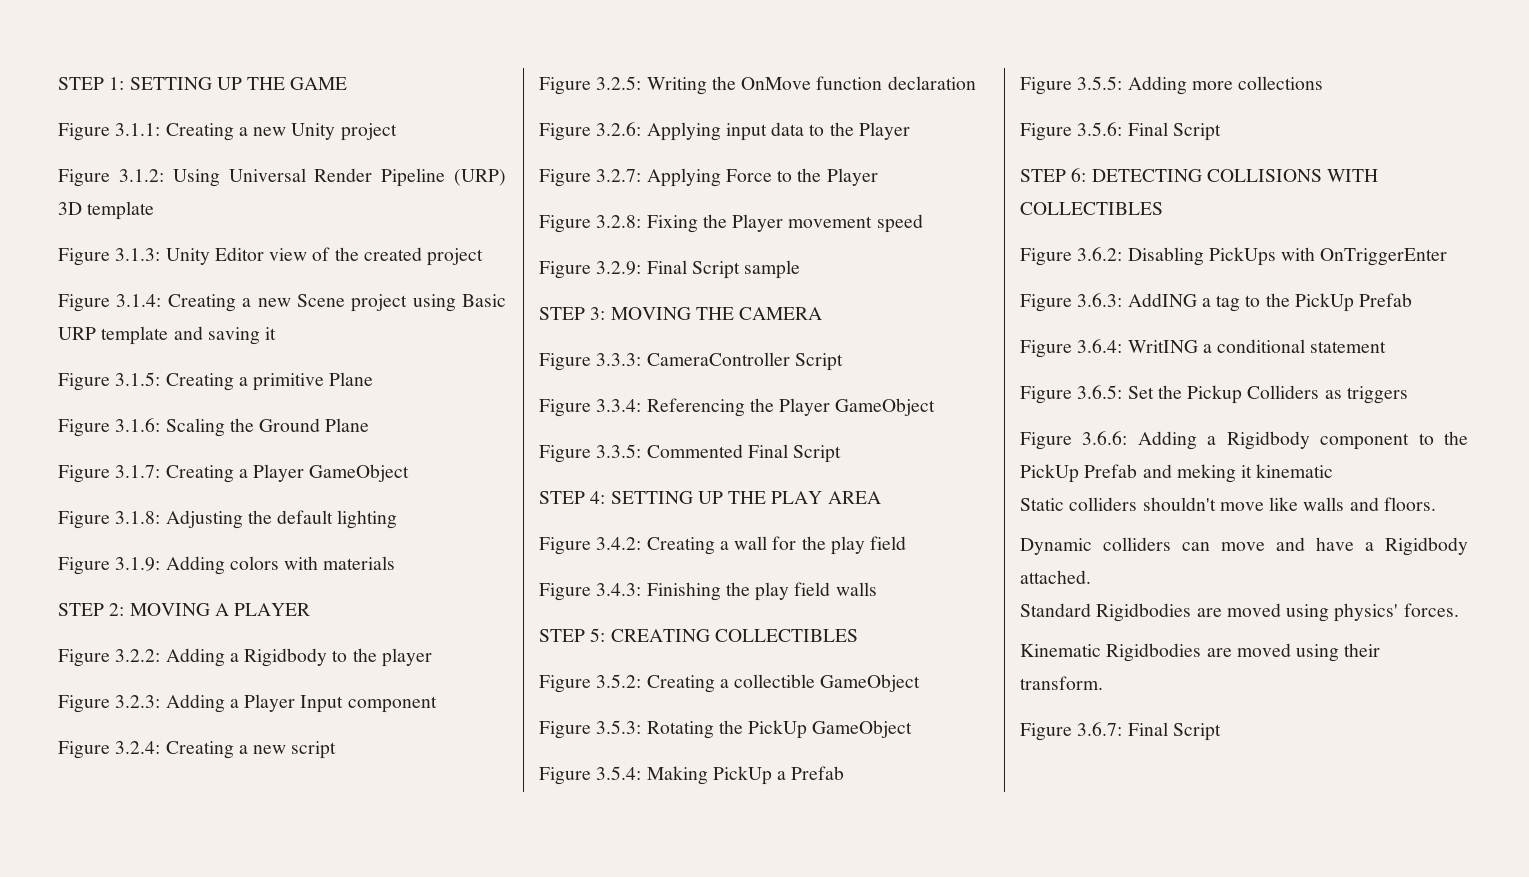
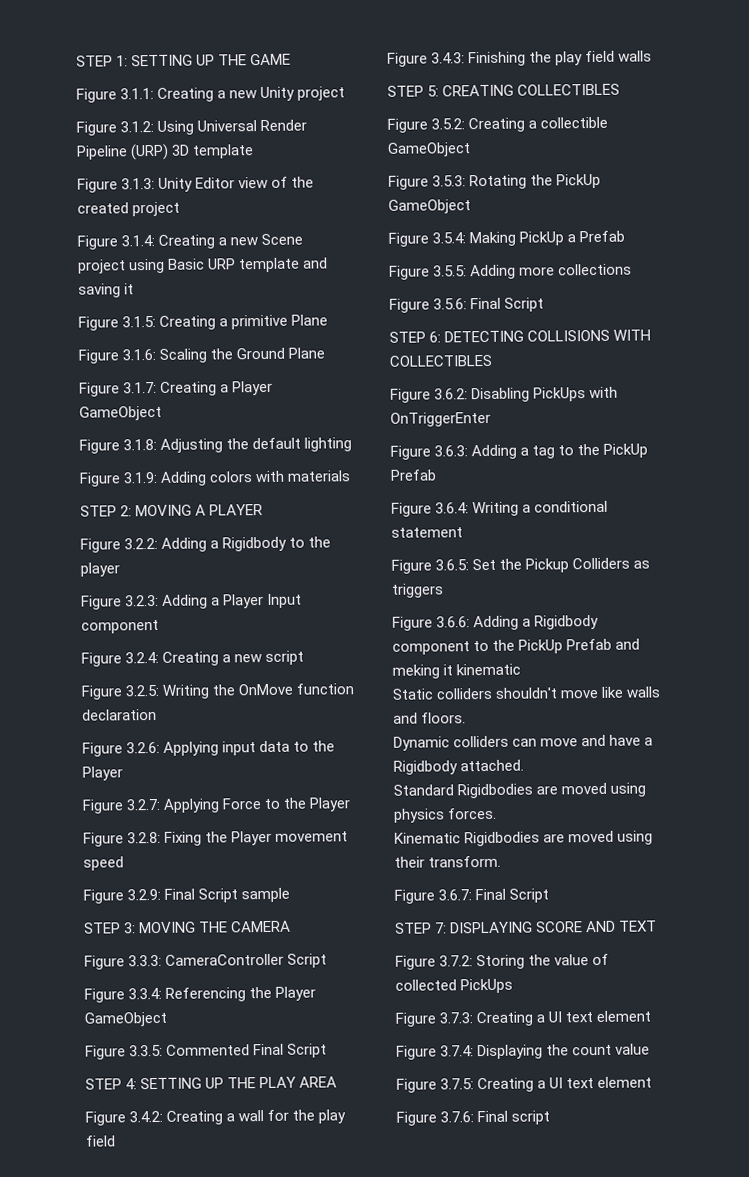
[1127,293,1197,307] AddING -> [471,444,518,460] Adding
[1127,340,1198,353] WritING -> [472,501,520,517] Writing
[1334,603,1399,622] physics' -> [394,808,445,823] physics
(1221, 732) none -> [395,920,658,934] [395,953,610,970] [395,978,514,994] [395,1010,652,1027] [396,1043,651,1060] [396,1076,653,1093] [396,1110,551,1126] // STEP 7: DISPLAYING SCORE AND TEXT // Figure 3.7.2: Storing the value of collected PickUps // Figure 3.7.3: Creating a UI text element // Figure 3.7.4: Displaying the count value // Figure 3.7.5: Creating a UI text element // Figure 3.7.6: Final script

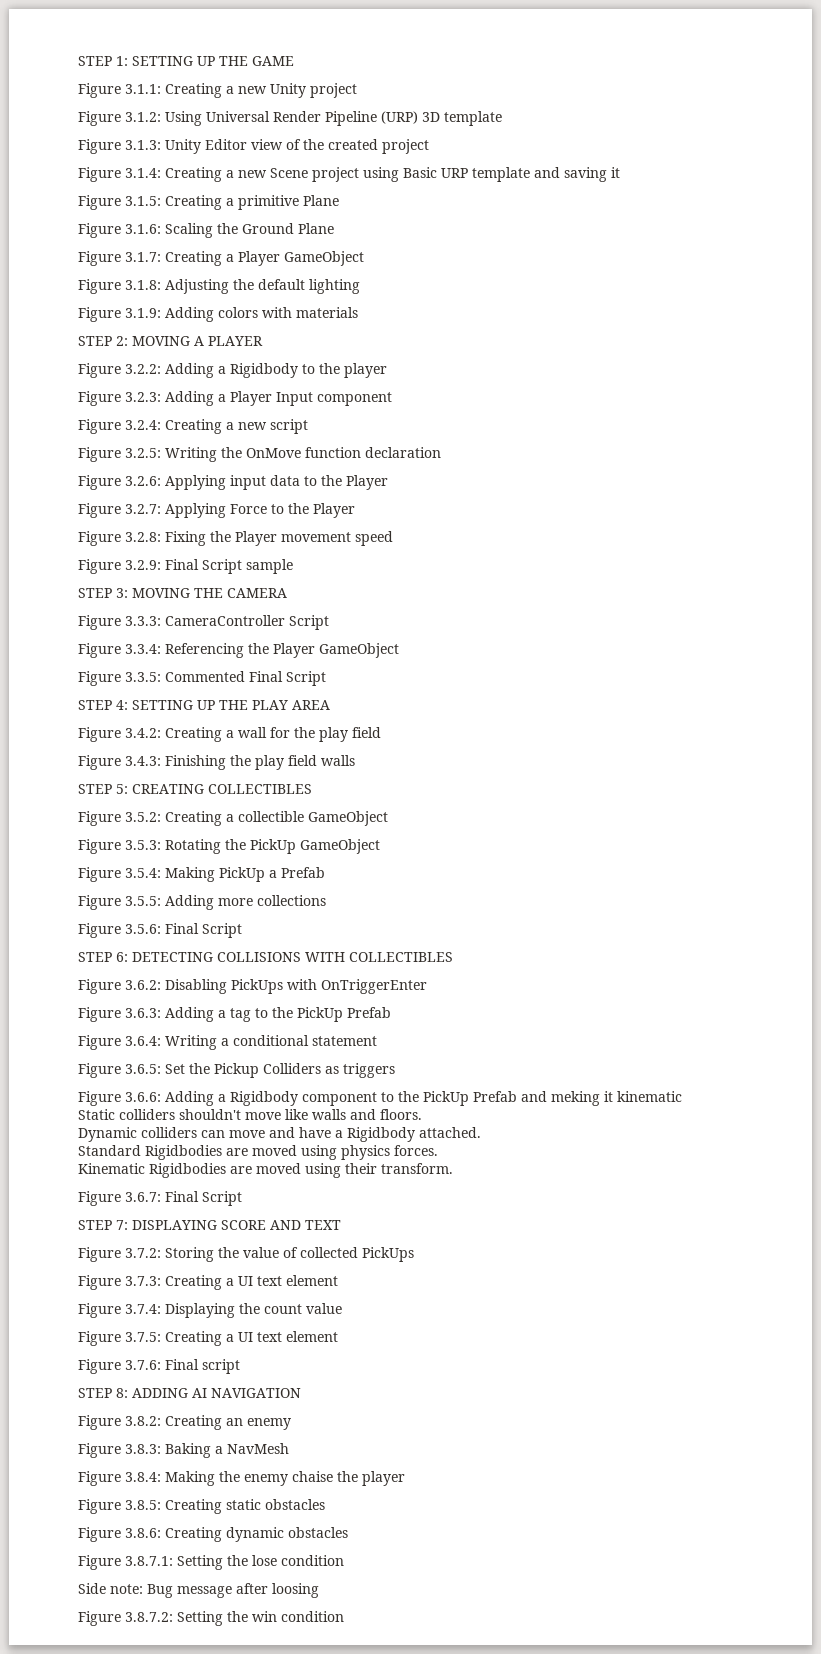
(551, 1117) none -> [78,1388,301,1398] [78,1415,291,1430] [78,1443,289,1458] [78,1471,405,1486] [78,1499,325,1514] [78,1527,348,1542] [78,1555,344,1570] [78,1583,319,1598] [78,1611,344,1626] // STEP 8: ADDING AI NAVIGATION // Figure 3.8.2: Creating an enemy // Figure 3.8.3: Baking a NavMesh // Figure 3.8.4: Making the enemy chaise the player // Figure 3.8.5: Creating static obstacles // Figure 3.8.6: Creating dynamic obstacles // Figure 3.8.7.1: Setting the lose condition // Side note: Bug message after loosing // Figure 3.8.7.2: Setting the win condition

